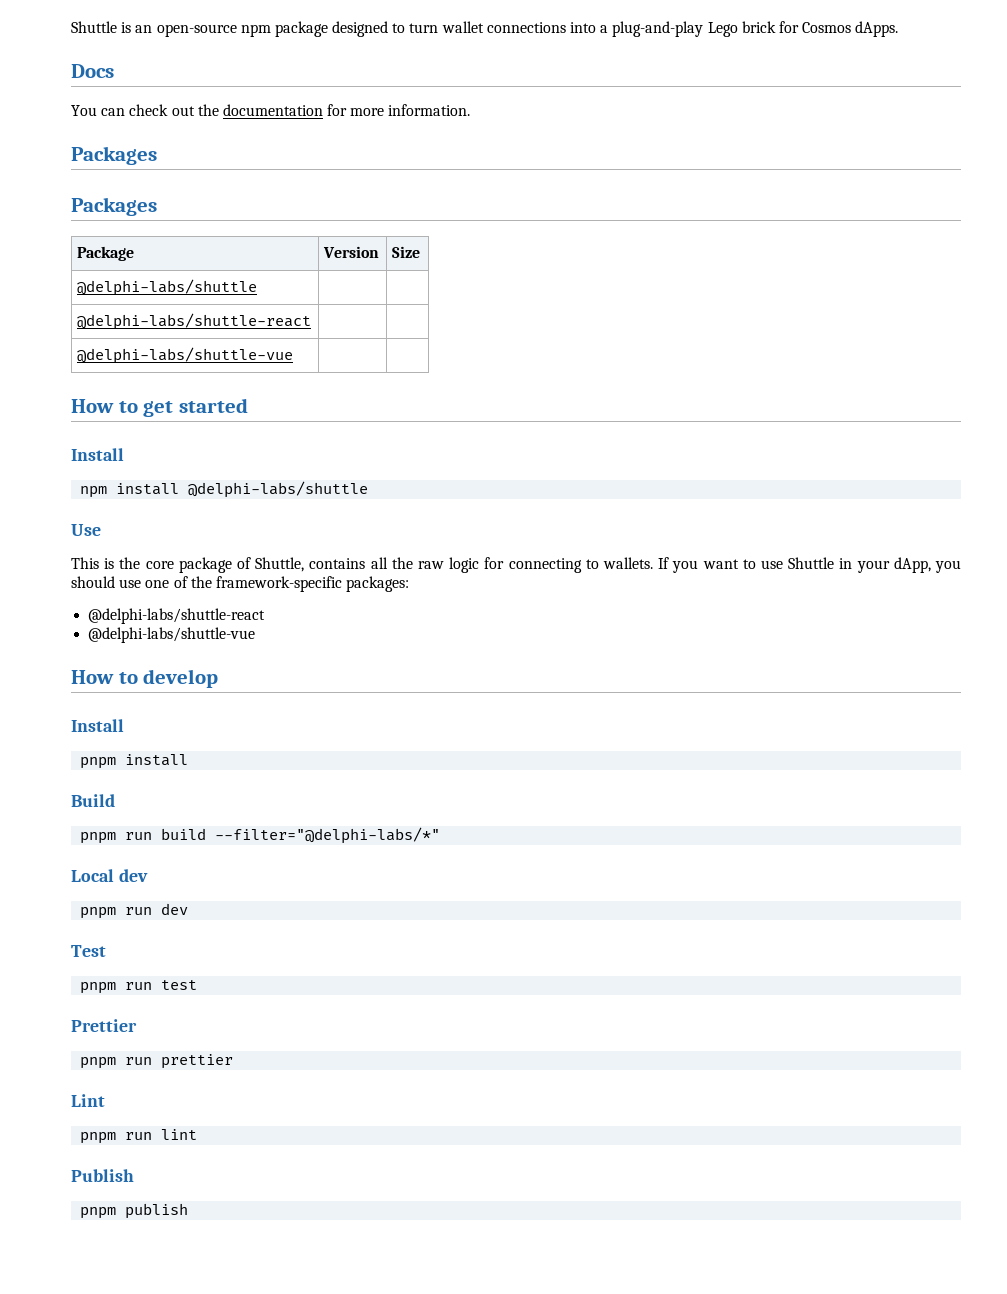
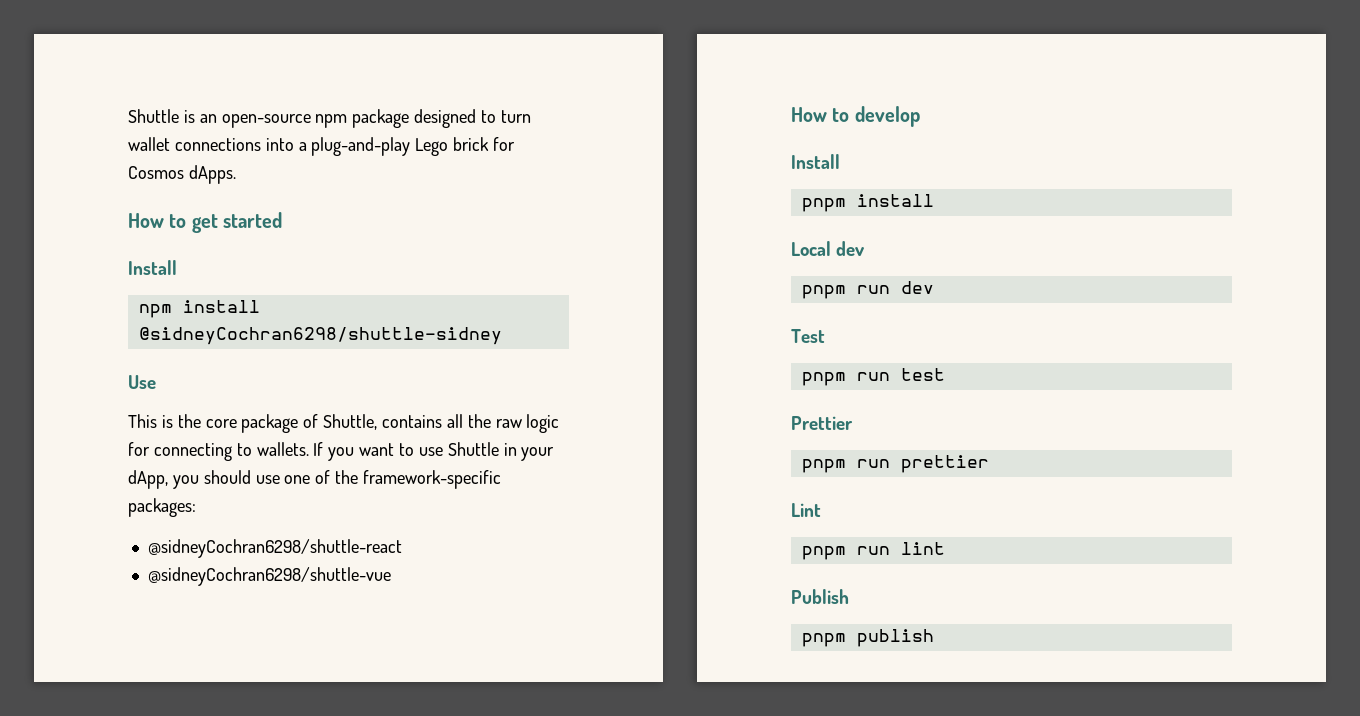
[71,64,114,78] [71,104,471,116] [71,146,157,165] [71,197,157,216] [77,246,135,261] [323,246,380,258] [392,246,421,258] [77,279,258,296] [77,313,312,330] [77,347,294,364] // Docs // You can check out the documentation for more information. // Packages // Packages // Package | Version | Size // @delphi-labs/shuttle | | // @delphi-labs/shuttle-react | | // @delphi-labs/shuttle-vue | | -> (236, 174) none
[188,481,369,498] @delphi-labs/shuttle -> [138,327,502,345] @sidneyCochran6298/shuttle-sidney
[88,608,266,624] [88,627,256,643] @delphi-labs/shuttle-react // @delphi-labs/shuttle-vue -> [147,539,402,558] [147,567,391,586] @sidneyCochran6298/shuttle-react // @sidneyCochran6298/shuttle-vue
[71,794,115,807] [80,827,441,844] // Build // pnpm run build --filter="@delphi-labs/*" -> (934, 200) none

